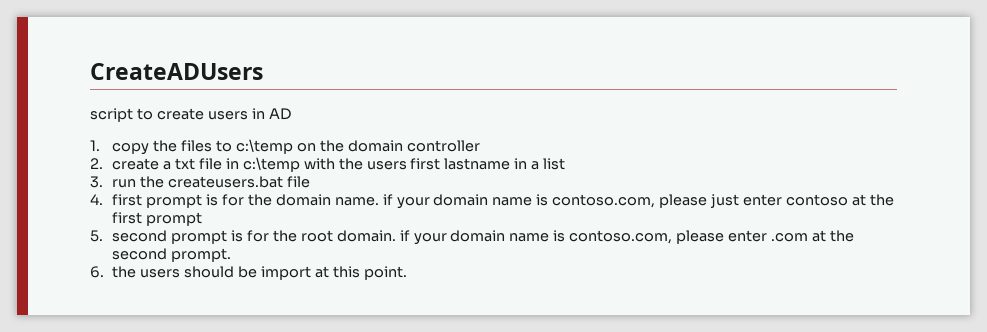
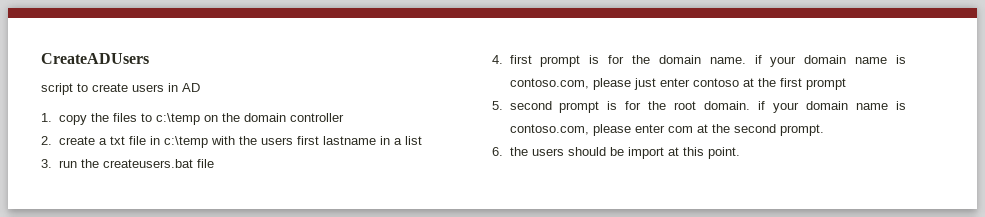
[770,233,808,242] .com -> [667,126,693,133] com

